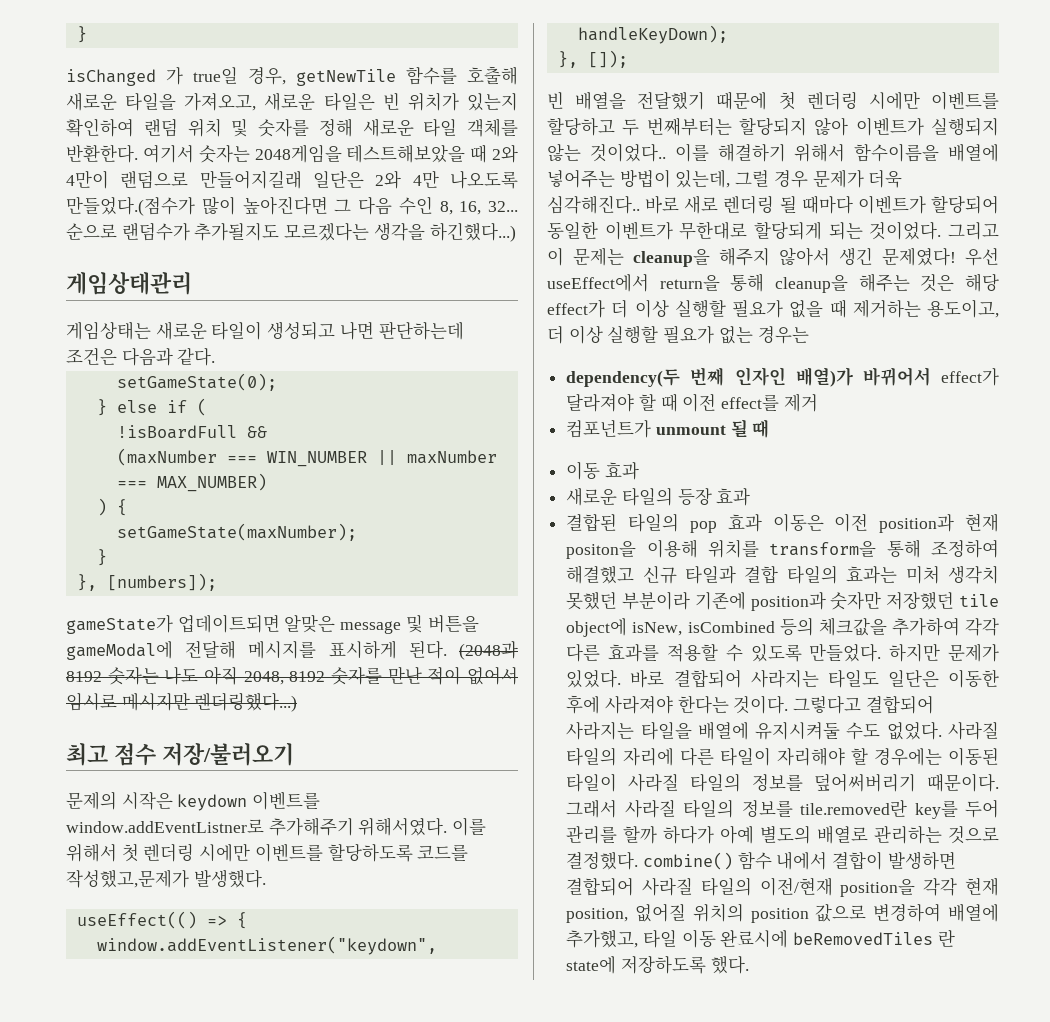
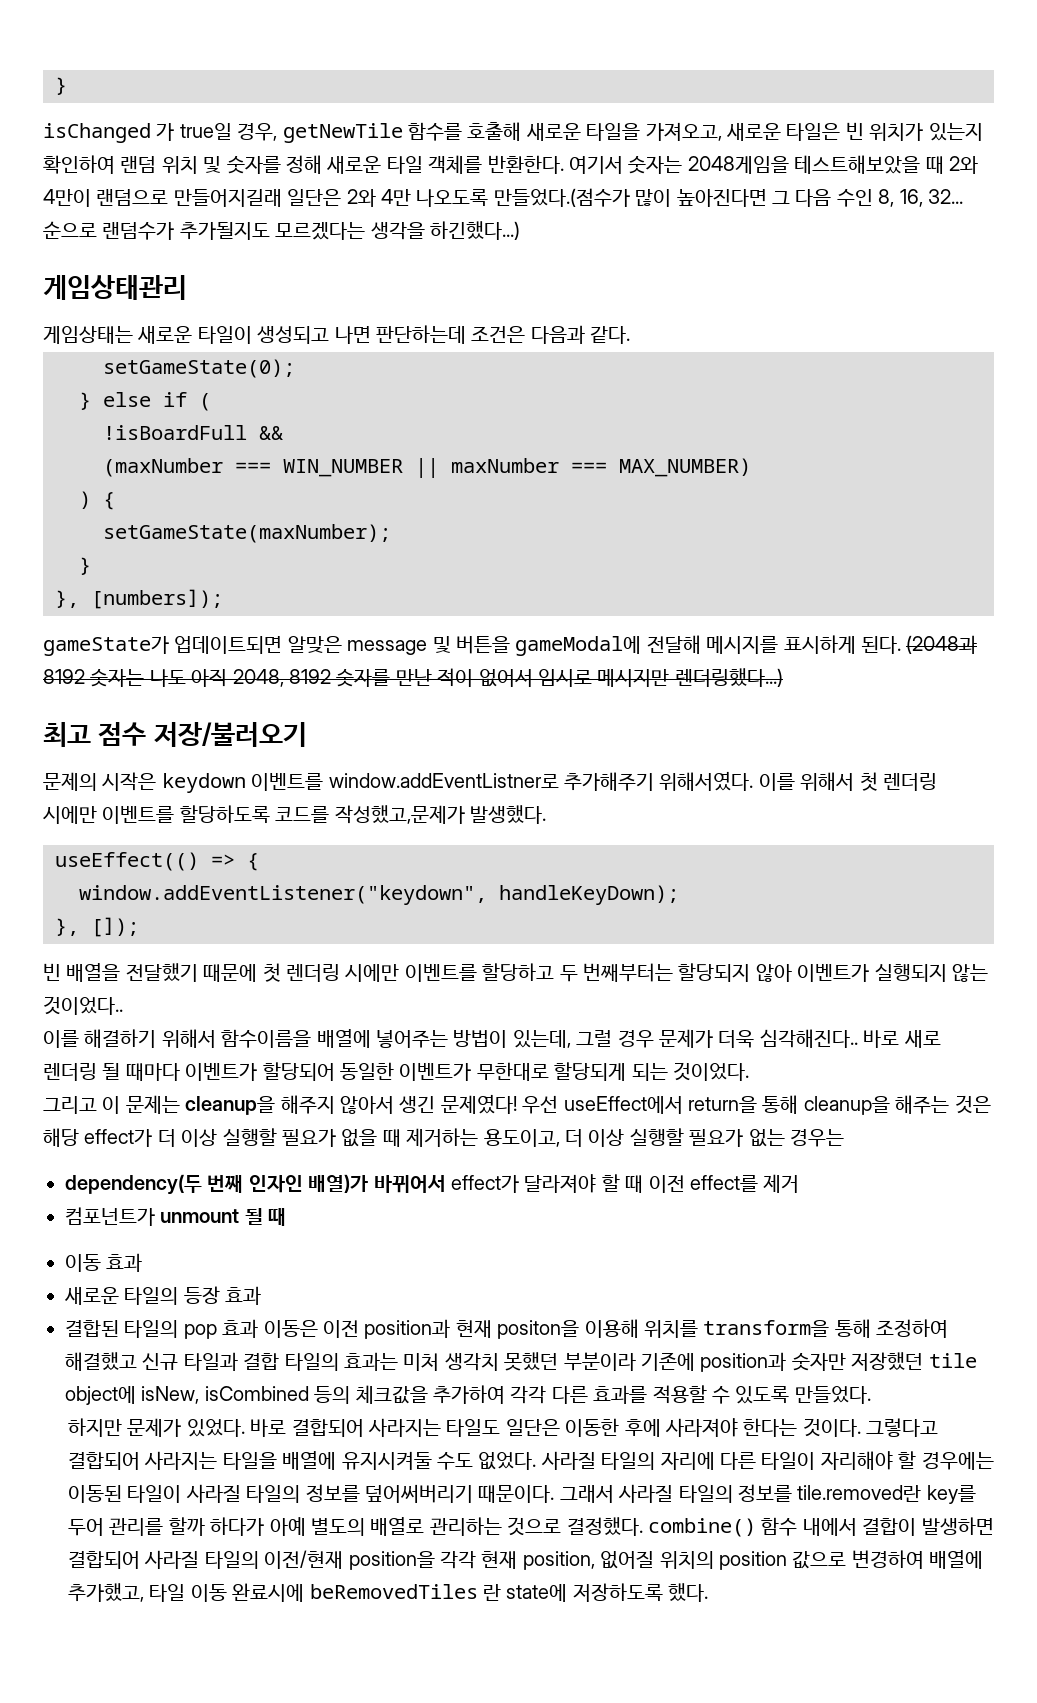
(666, 152) none -> (123, 1005) //
(942, 230) none -> (749, 1071) //
(882, 652) none -> (871, 1395) //

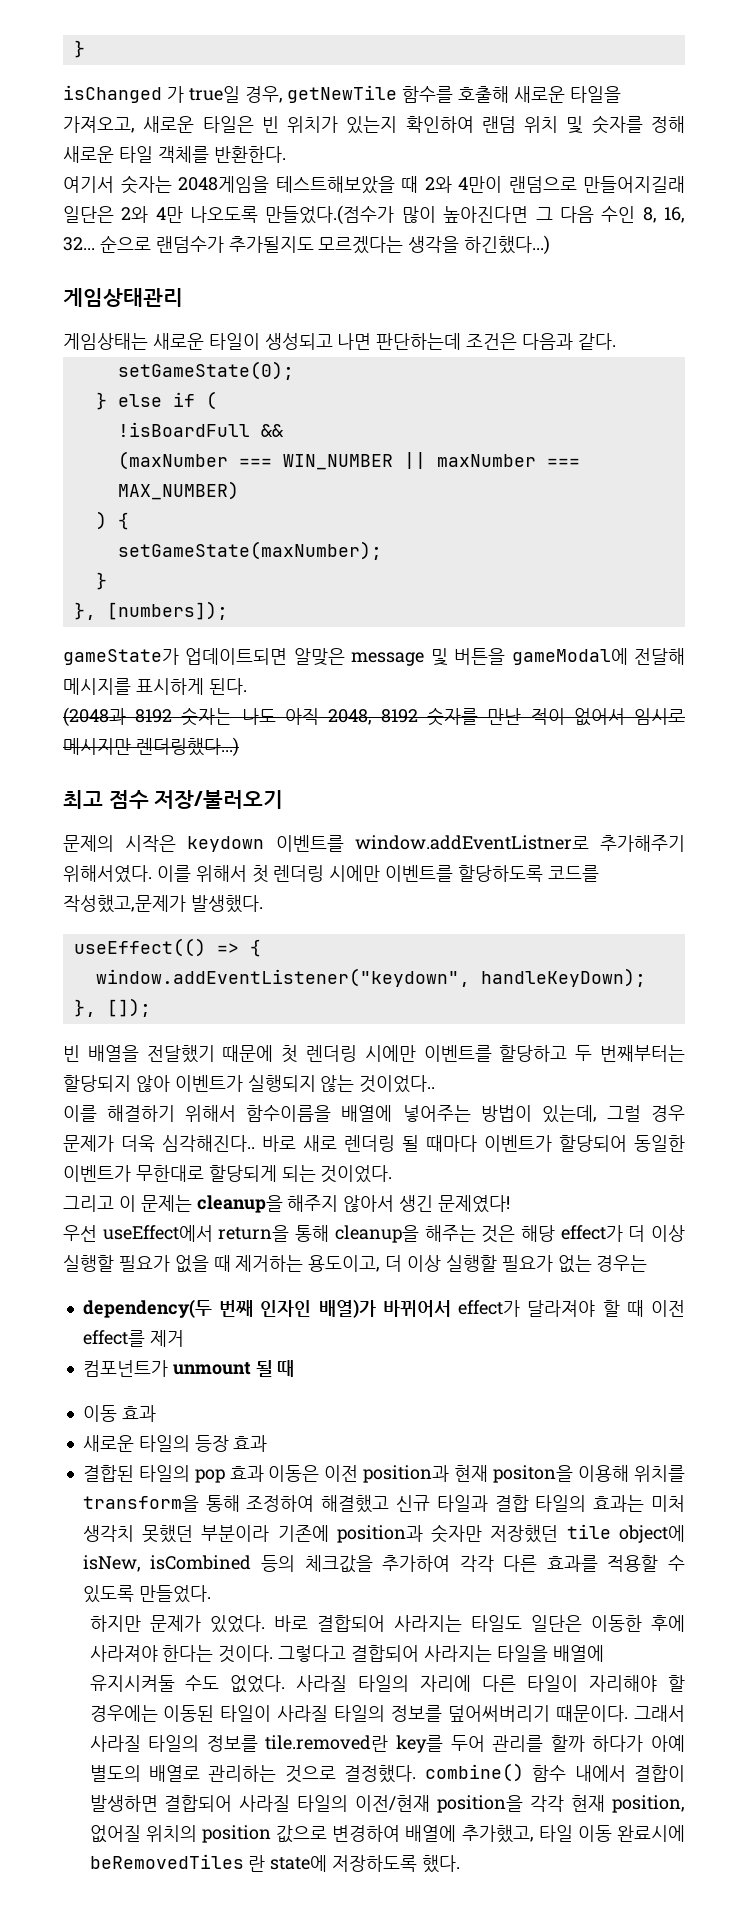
(564, 164) none -> (286, 154) //
(901, 645) none -> (247, 686) //
(517, 1104) none -> (511, 1204) //

